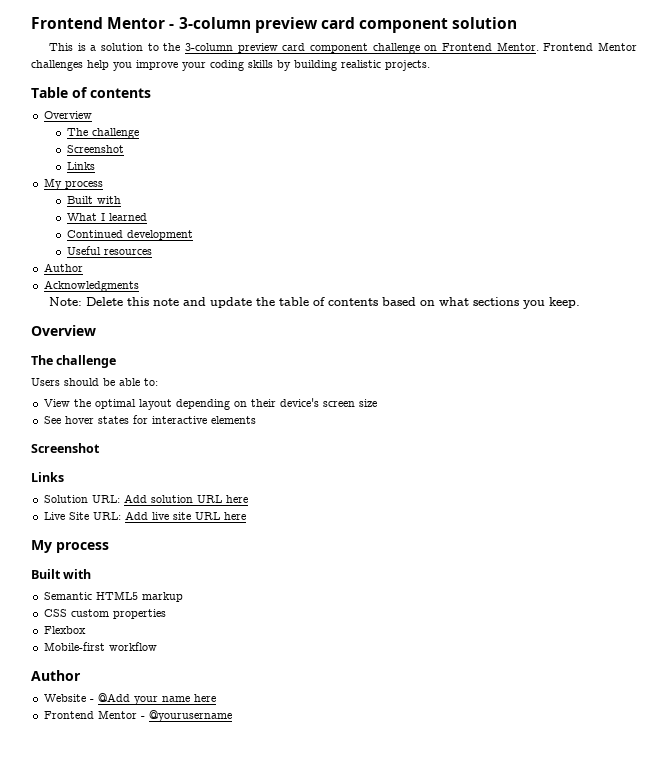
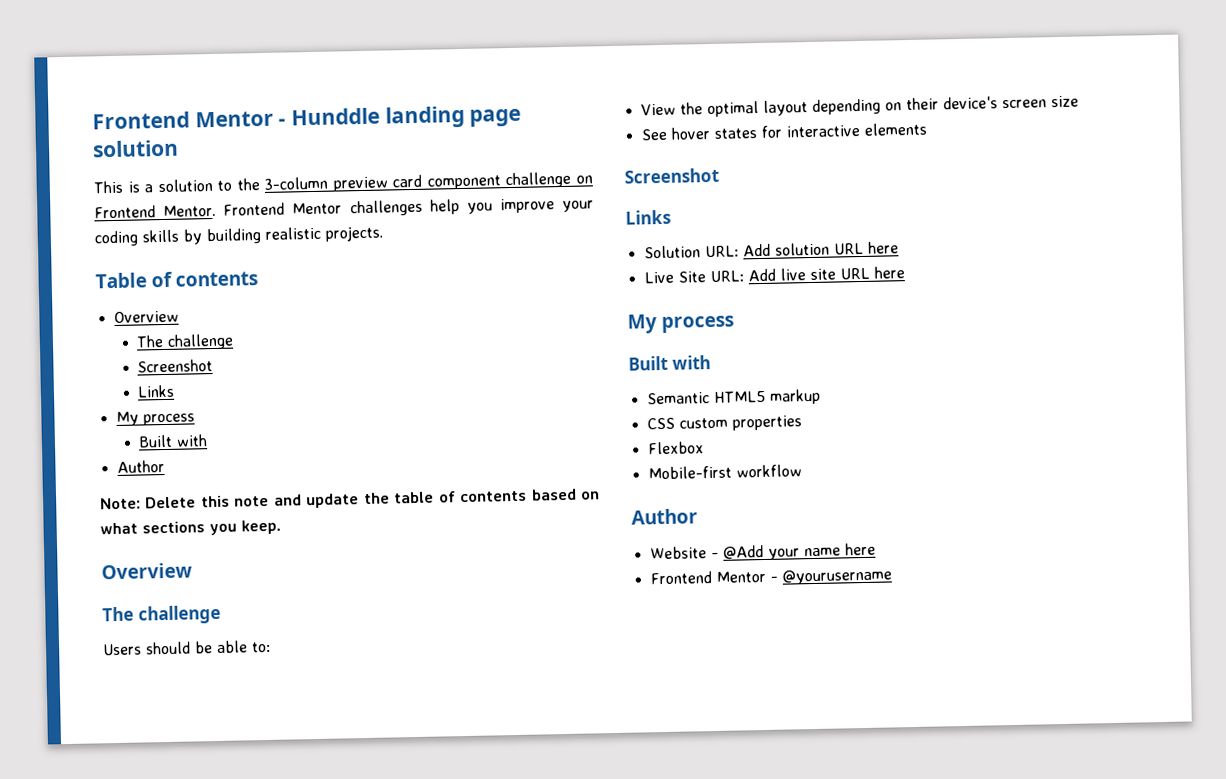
[31,17,449,33] Frontend Mentor - 3-column preview card component -> [92,105,522,130] Frontend Mentor - Hunddle landing page
[66,213,147,221] [66,230,193,240] [66,246,152,255] [43,263,83,272] [43,280,139,292] // What I learned // Continued development // Useful resources // Author // Acknowledgments -> [116,460,165,473] // Author

